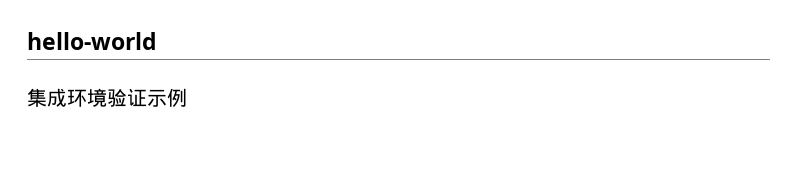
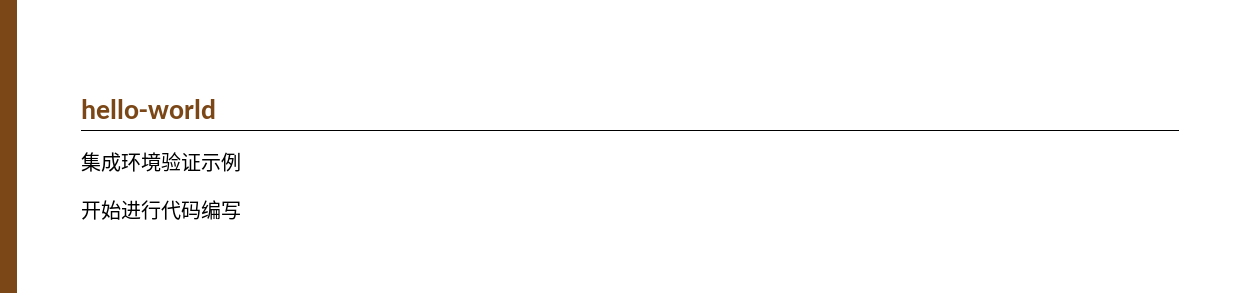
(187, 97) none -> [81,200,241,220] // 开始进行代码编写

